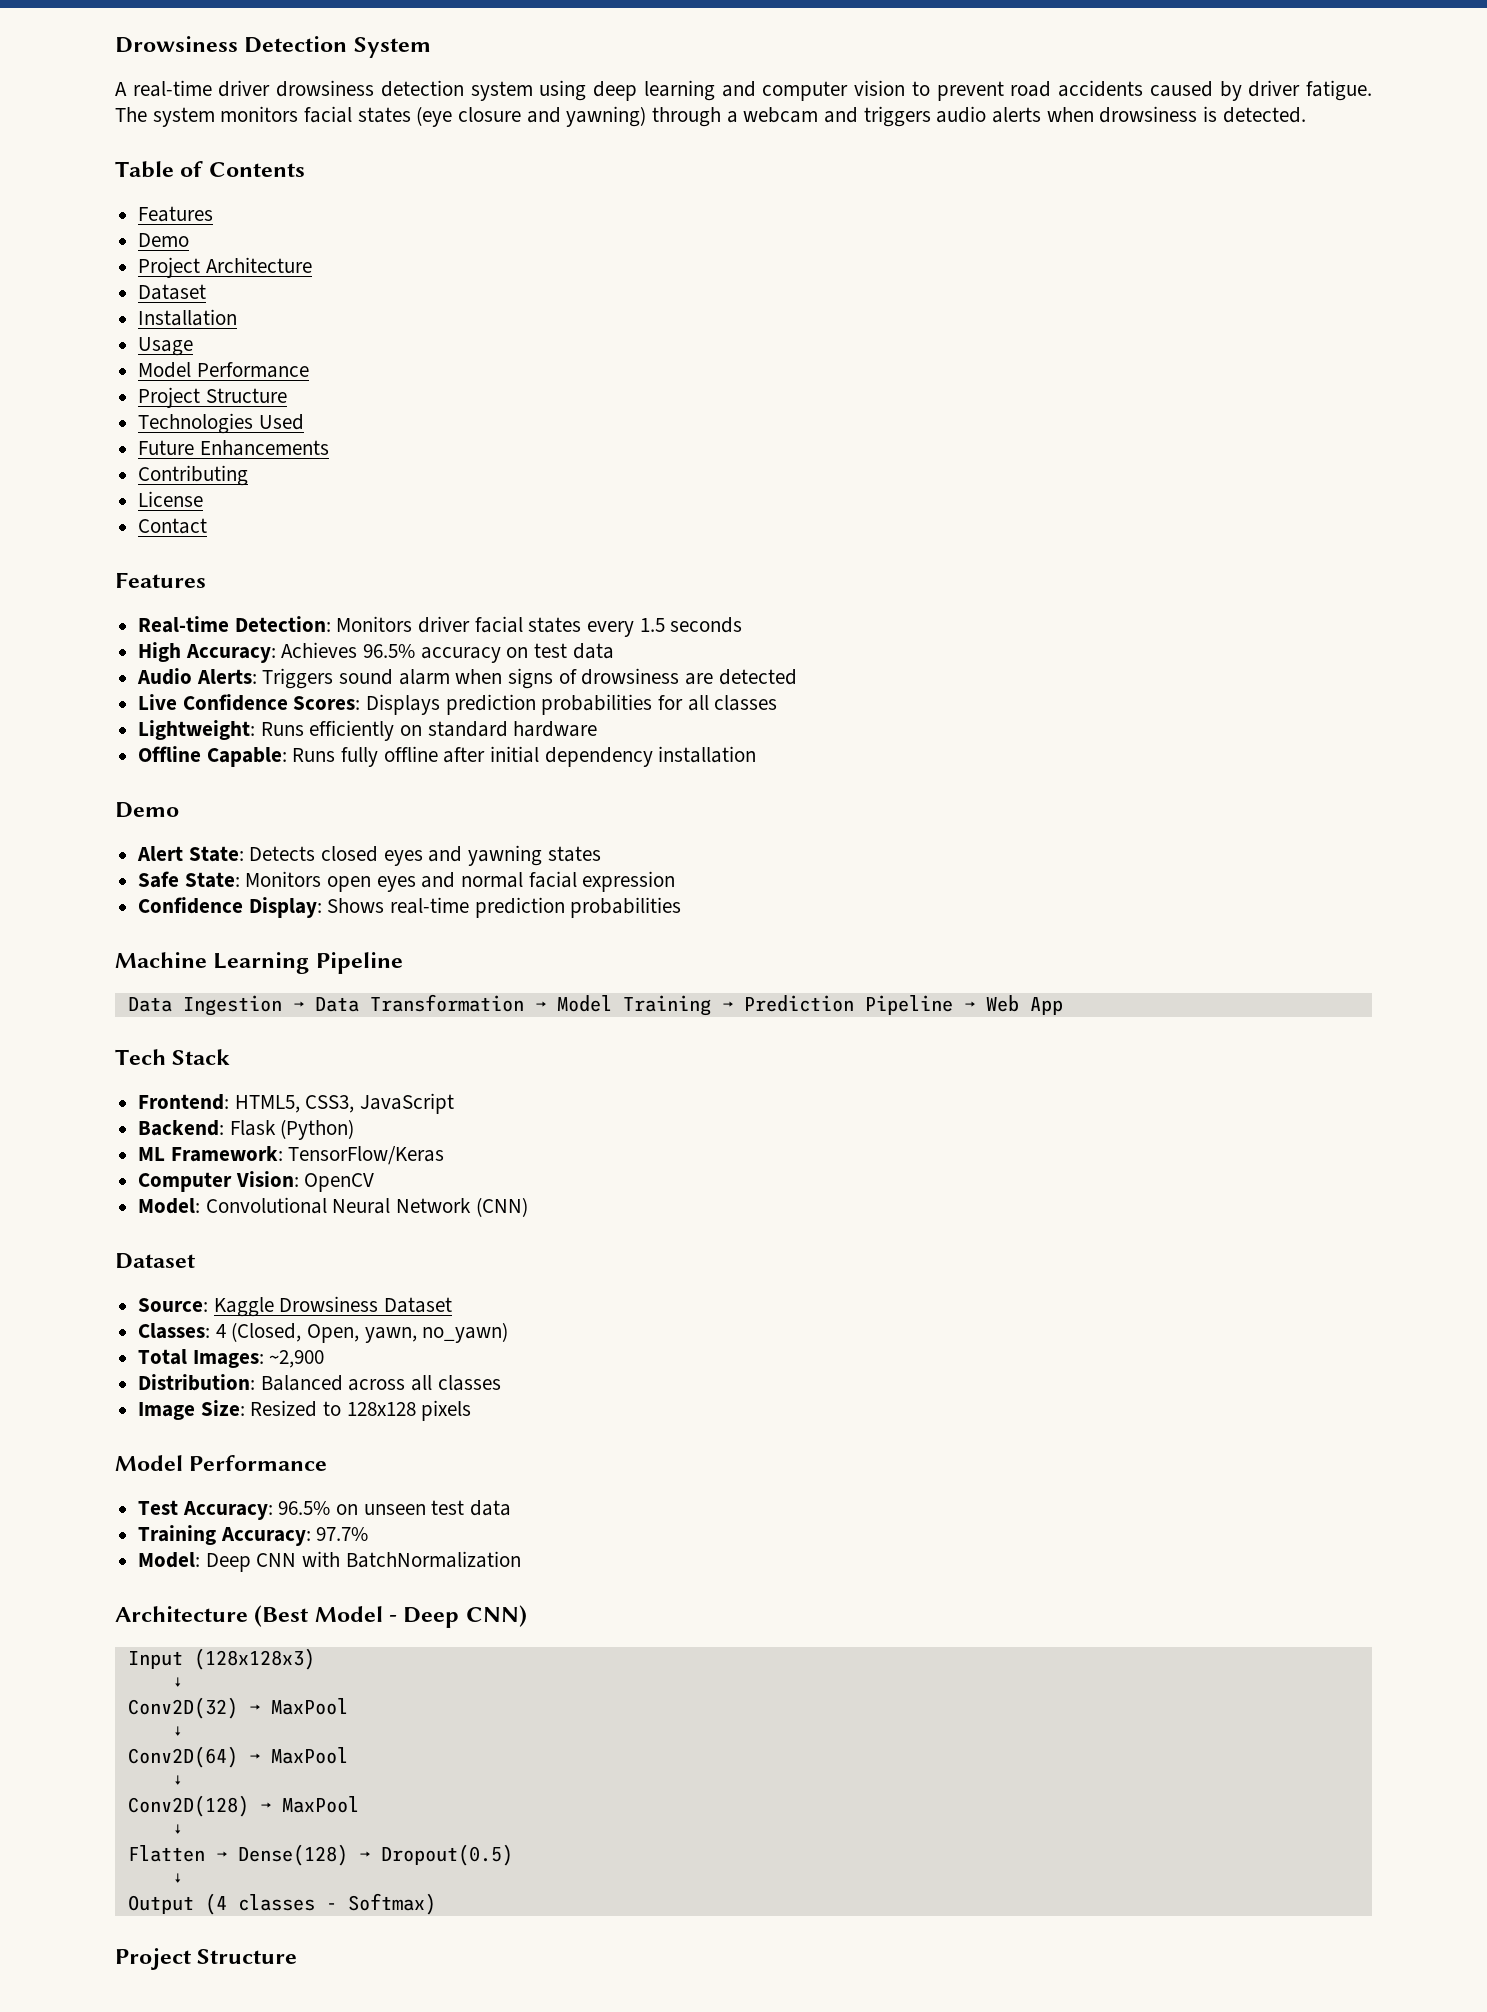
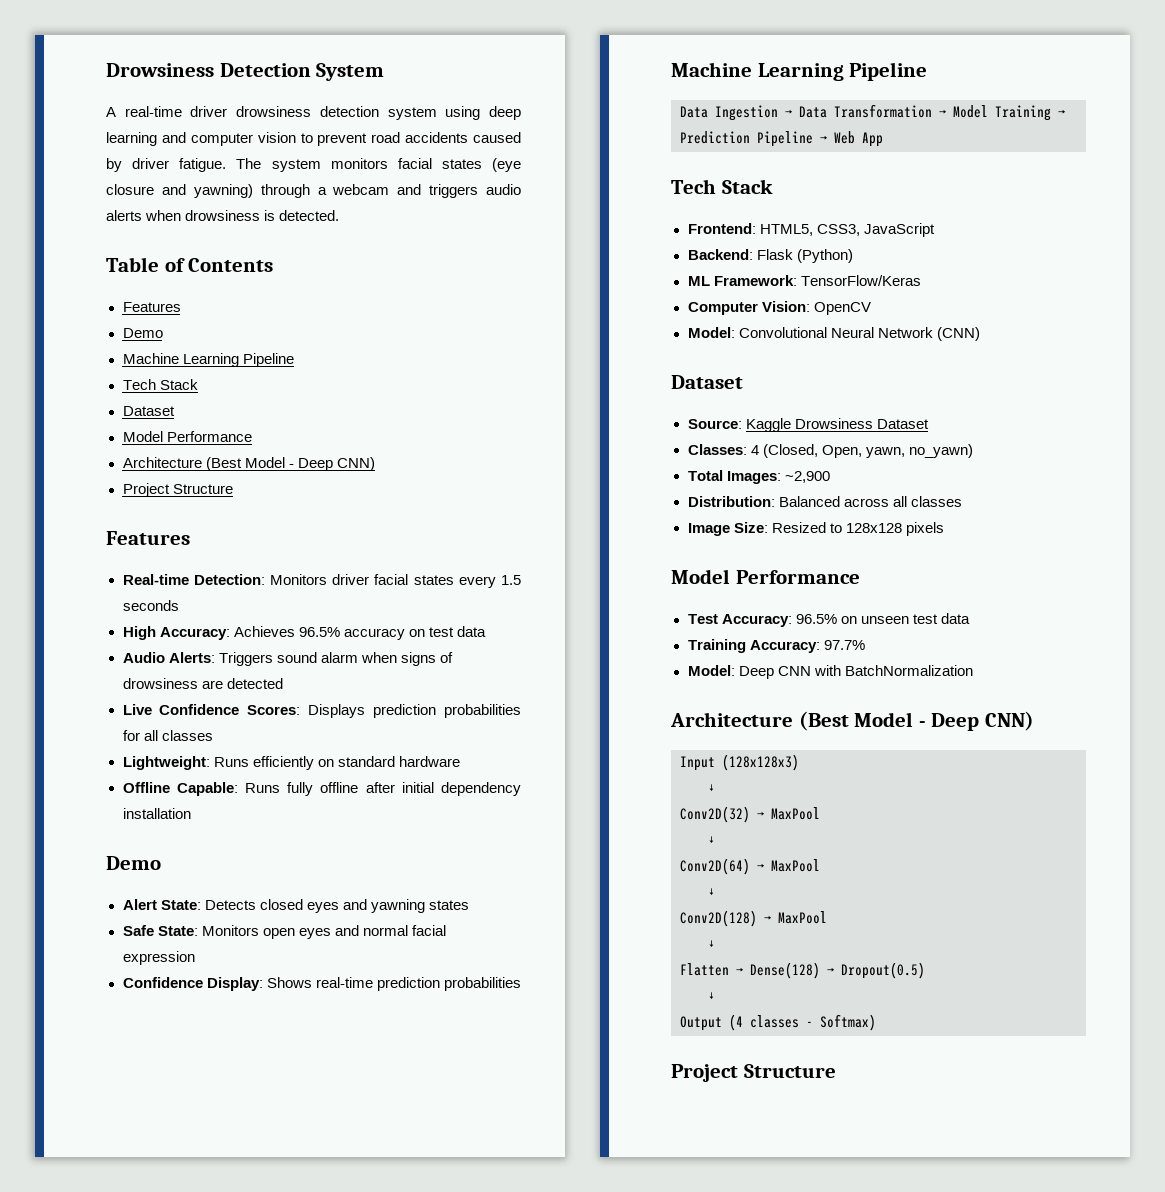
[138,257,312,278] [138,284,207,300] [138,309,238,326] [138,337,194,356] [138,362,309,378] [138,387,287,408] [138,413,304,434] [138,440,329,456] [138,465,249,486] [138,491,204,507] [138,518,208,534] Project Architecture // Dataset // Installation // Usage // Model Performance // Project Structure // Technologies Used // Future Enhancements // Contributing // License // Contact -> [122,353,294,367] [122,379,198,390] [122,406,175,416] [122,431,252,442] [122,457,375,471] [122,483,233,497] Machine Learning Pipeline // Tech Stack // Dataset // Model Performance // Architecture (Best Model - Deep CNN) // Project Structure

